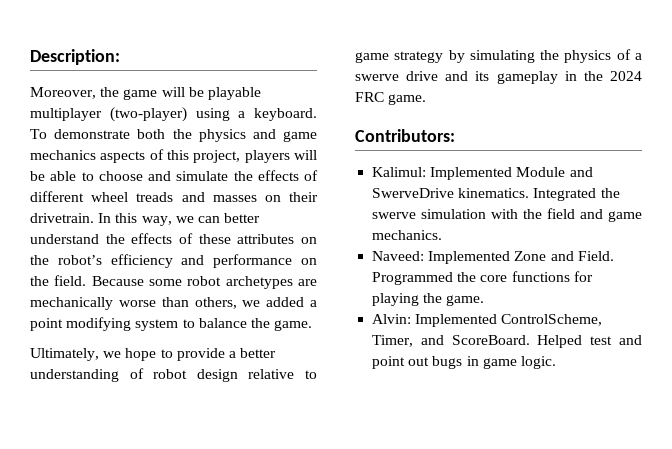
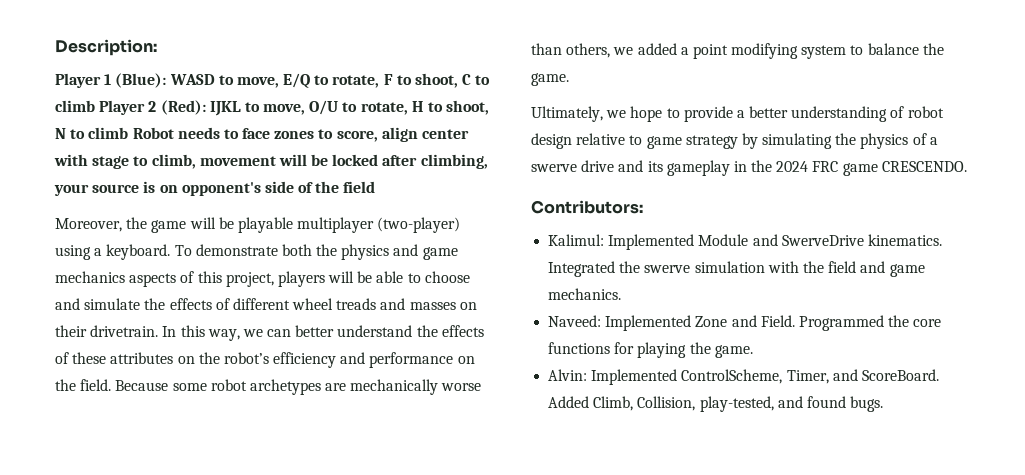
(120, 57) none -> [55,73,491,88] [55,100,490,116] [55,127,470,142] [54,154,488,169] [54,181,376,196] // Player 1 (Blue): WASD to move, E/Q to rotate, F to shoot, C to climb Player 2 (Red): IJKL to move, O/U to rotate, H to shoot, N to climb Robot needs to face zones to score, align center with stage to climb, movement will be locked after climbing, your source is on opponent's side of the field
[388,94,427,105] game. -> [842,161,967,176] game CRESCENDO.
[537,335,642,348] [372,356,556,369] Helped test and point out bugs in game logic. -> [548,396,884,412] Added Climb, Collision, play-tested, and found bugs.

